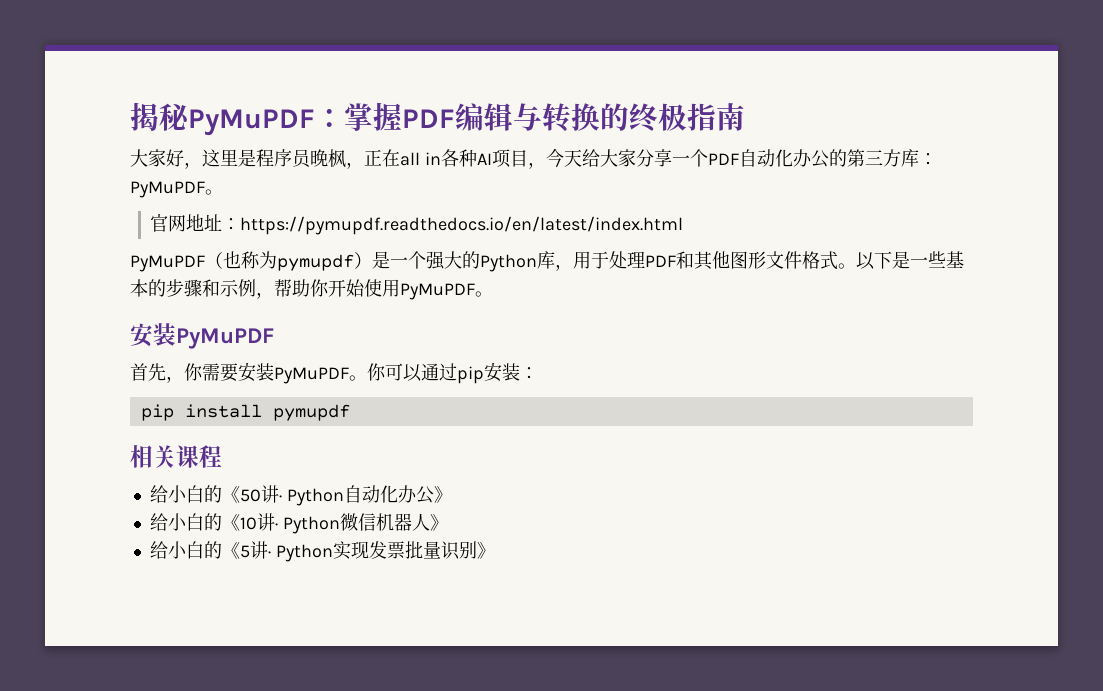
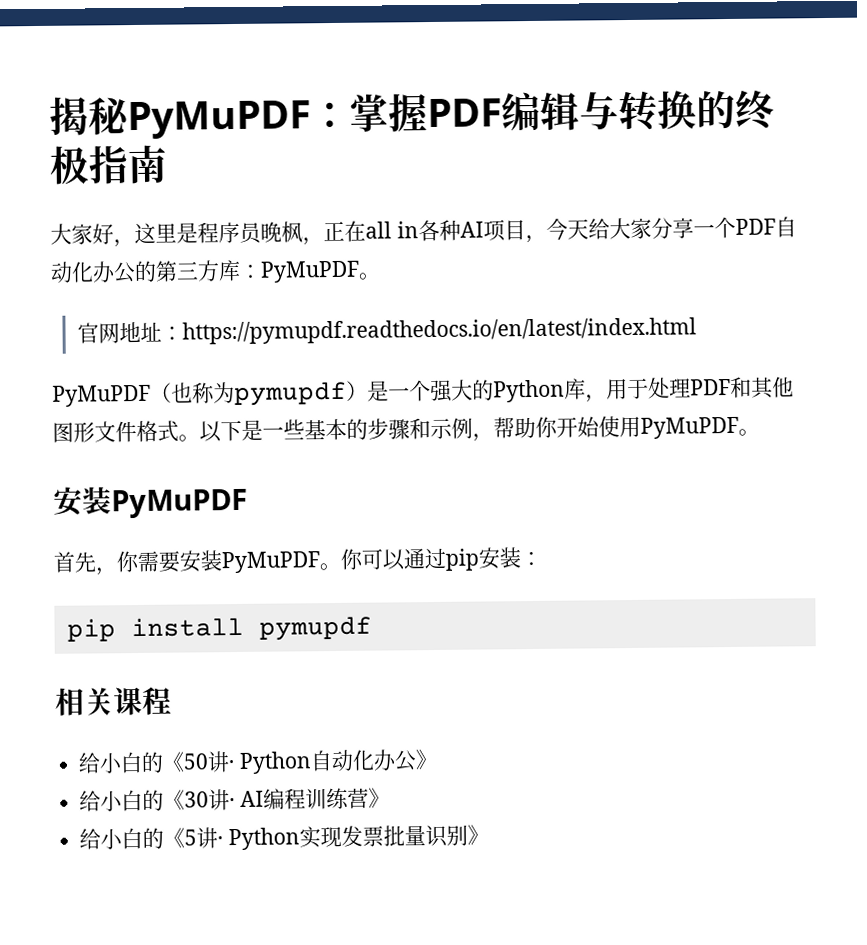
[239,513,430,534] 10讲· Python微信机器人 -> [184,787,369,811] 30讲· AI编程训练营

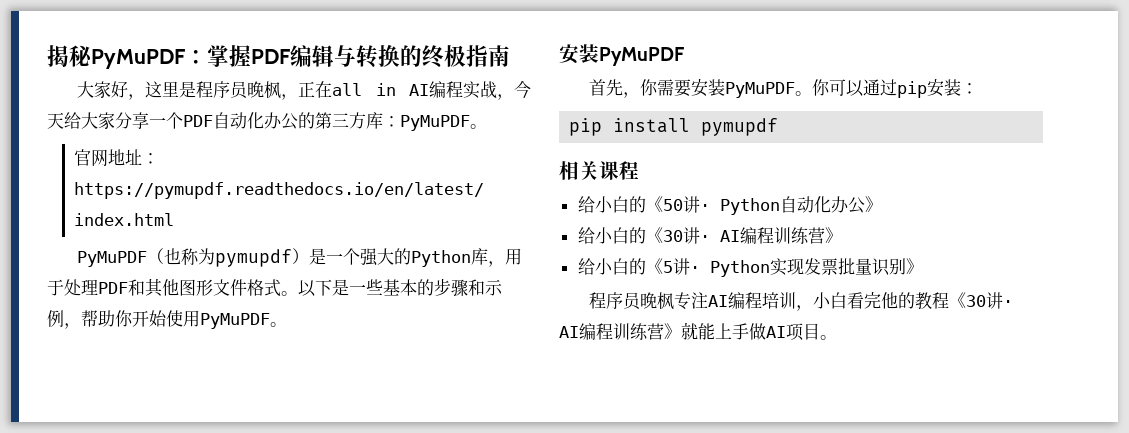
[417,219,526,242] 各种AI项目 -> [409,81,497,99] AI编程实战
(489, 834) none -> [589,292,1014,311] [559,322,837,341] // 程序员晚枫专注AI编程培训，小白看完他的教程《30讲· AI编程训练营》就能上手做AI项目。

